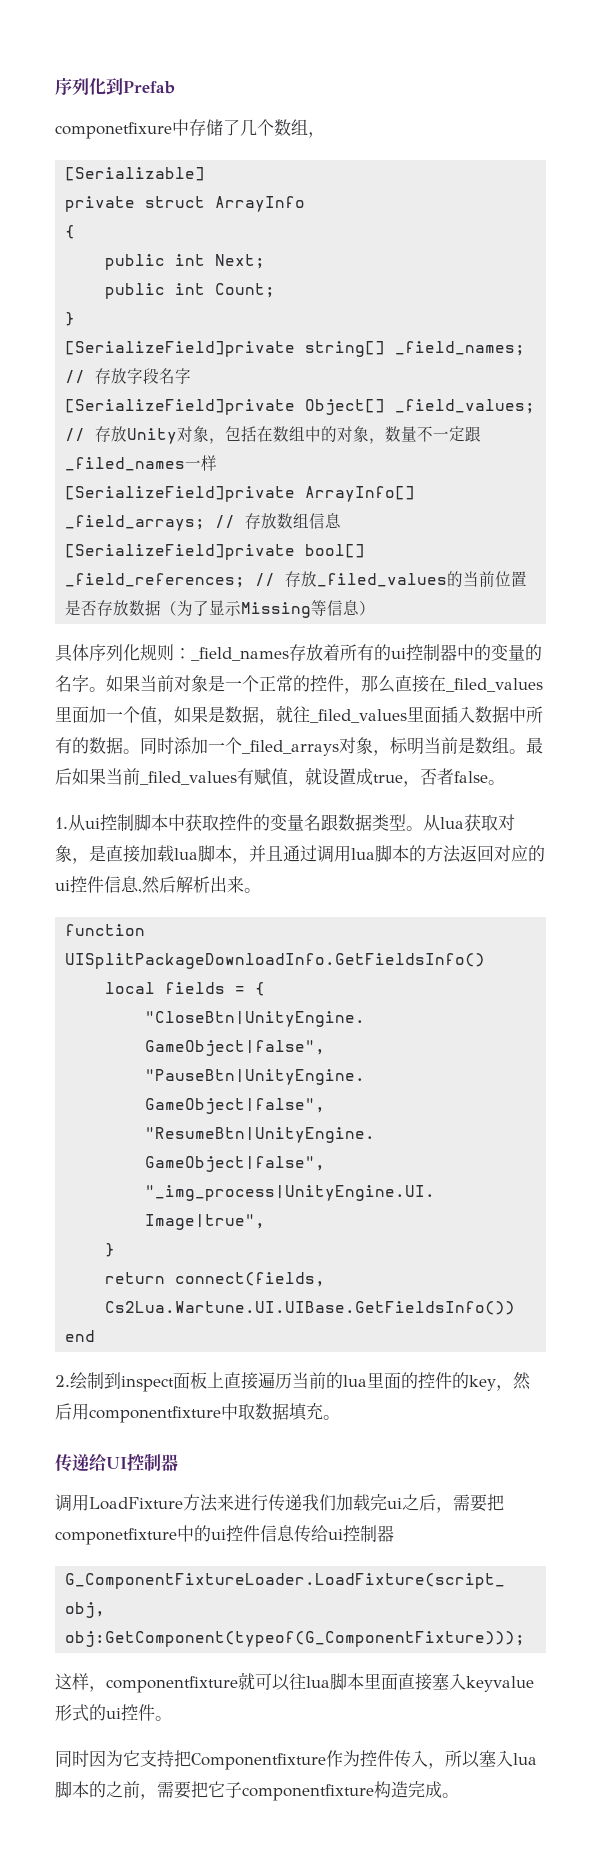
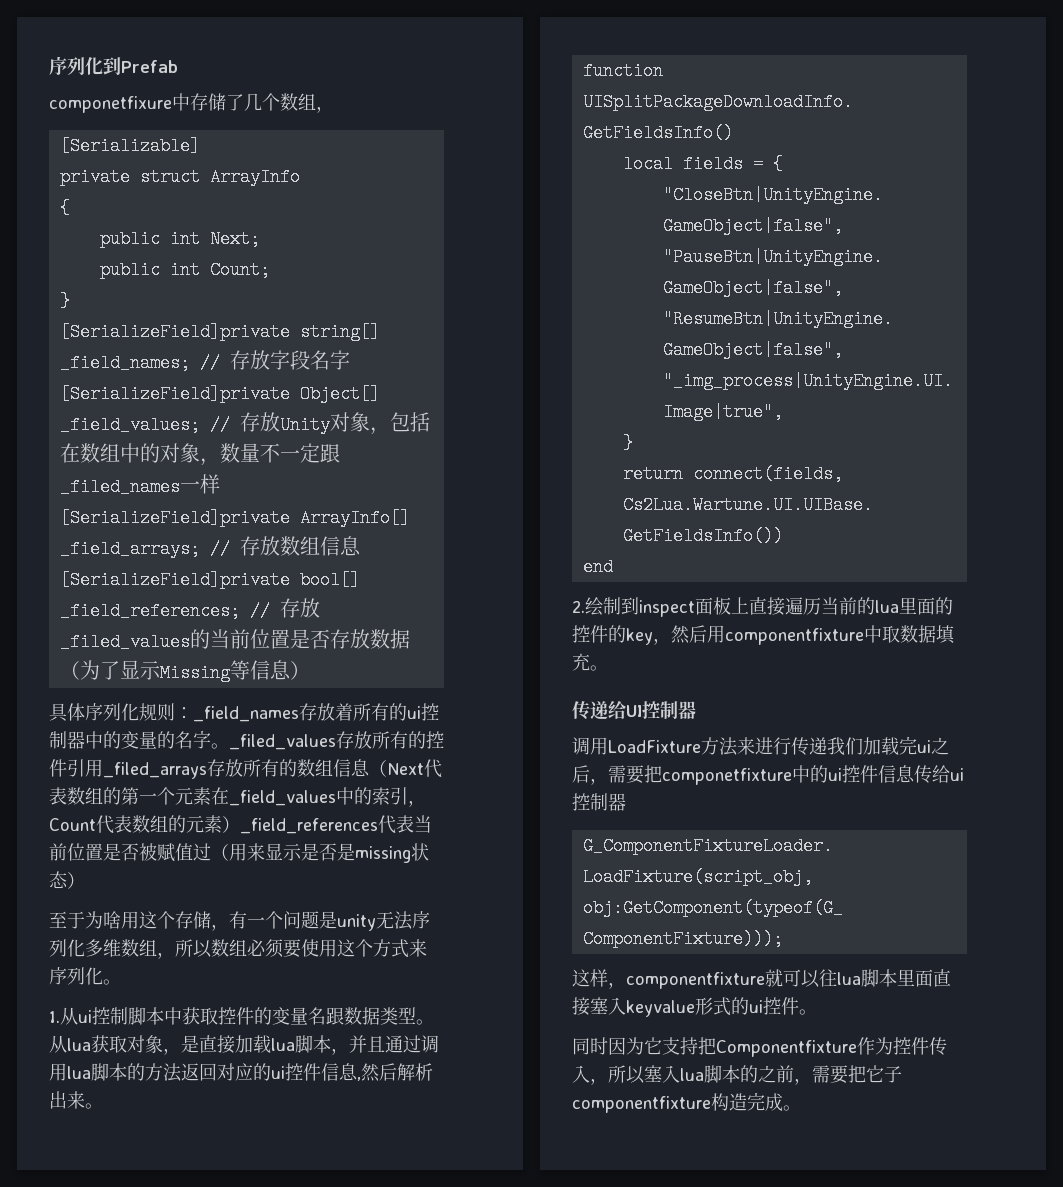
[106,675,543,694] [55,705,543,725] [55,737,543,756] [55,767,488,787] 如果当前对象是一个正常的控件，那么直接在_filed_values里面加一个值，如果是数据，就往_filed_values里面插入数据中所有的数据。同时添加一个_filed_arrays对象，标明当前是数组。最后如果当前_filed_values有赋值，就设置成true，否者false -> [229,731,444,750] [49,759,442,779] [49,787,426,807] [49,815,432,834] [49,843,429,863] [49,871,85,889] [49,911,430,931] [49,939,427,959] [49,967,103,985] _filed_values存放所有的控件引用_filed_arrays存放所有的数组信息（Next代表数组的第一个元素在_field_values中的索引，Count代表数组的元素）_field_references代表当前位置是否被赋值过（用来显示是否是missing状态） // 至于为啥用这个存储，有一个问题是unity无法序列化多维数组，所以数组必须要使用这个方式来序列化

